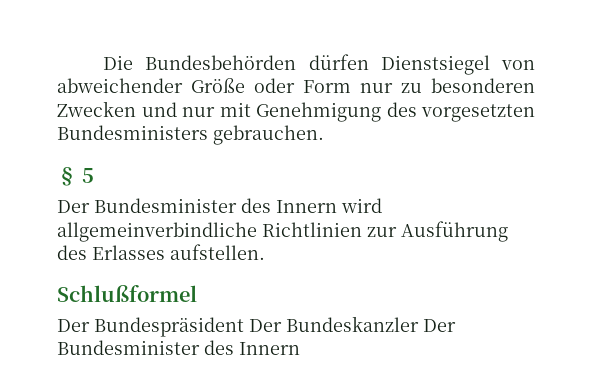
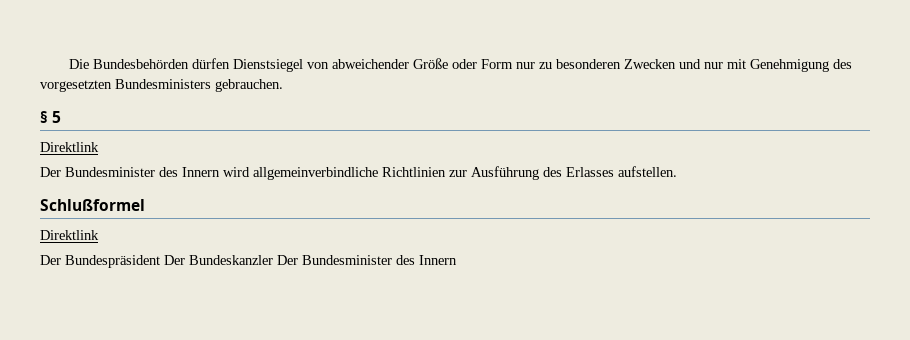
(95, 175) none -> [40,142,99,152] // Direktlink
(197, 293) none -> [40,230,99,240] // Direktlink

